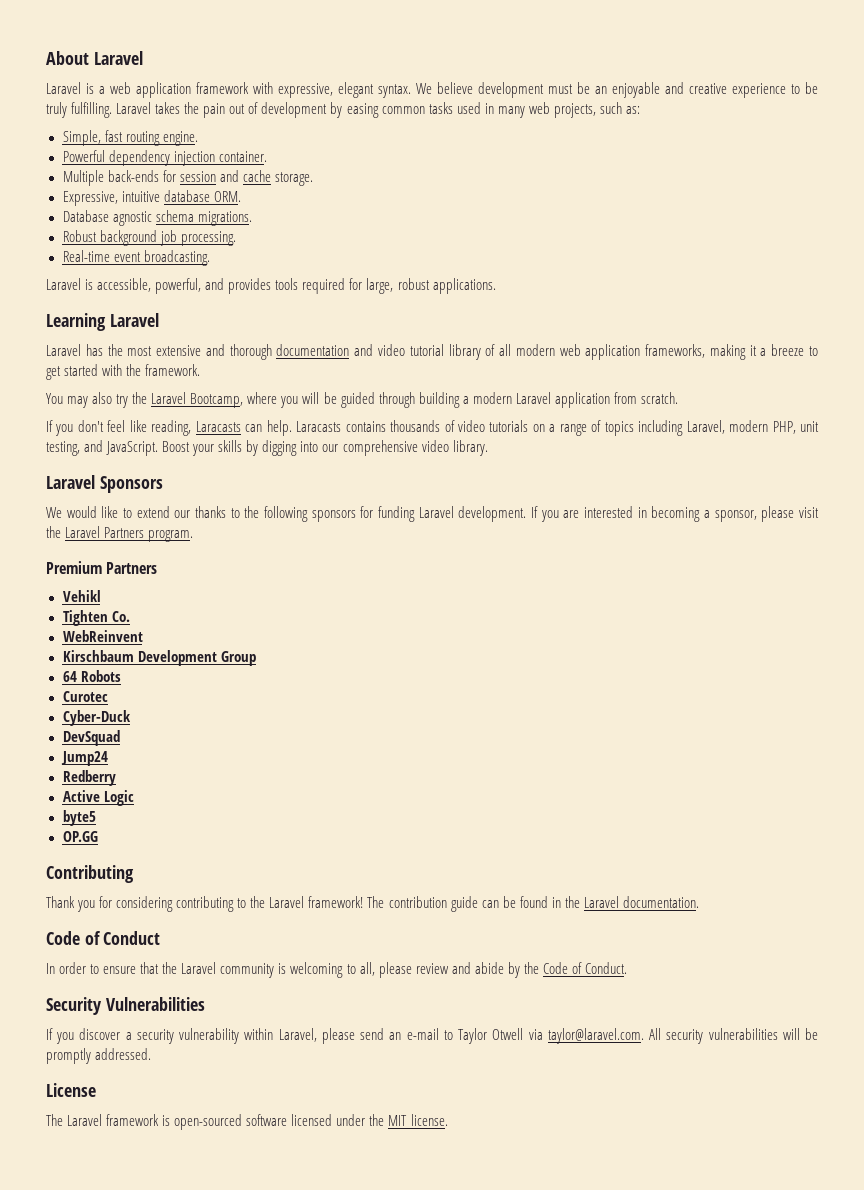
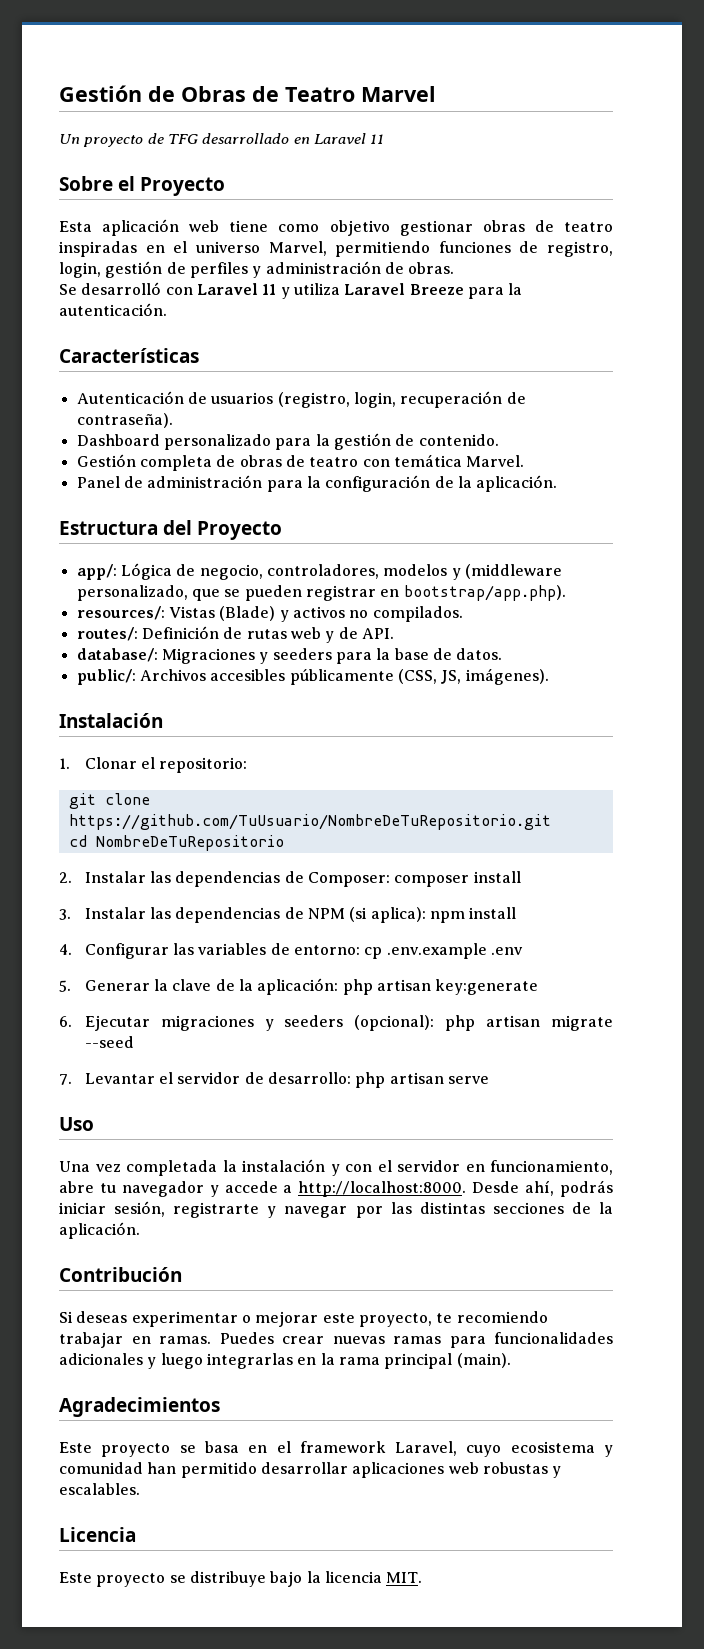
[46,51,143,65] [46,82,818,98] [46,102,640,118] [62,130,198,146] [62,150,267,166] [62,170,313,186] [62,190,241,206] [62,210,252,226] [62,230,236,246] [62,250,210,266] [46,278,496,294] [46,313,159,331] [46,344,818,360] [46,364,201,380] [46,392,678,408] [46,420,819,436] [46,440,488,456] [46,475,163,493] [46,506,819,522] [46,526,194,542] [46,561,158,574] [62,590,101,602] [62,610,130,626] [62,630,143,642] [62,650,256,666] [62,670,121,682] [62,691,108,702] [62,710,131,726] [62,730,120,746] [60,751,108,766] [62,770,116,786] [62,790,134,806] [62,810,96,826] [62,831,99,842] [46,865,134,883] [46,896,699,912] [46,931,161,945] [46,962,627,978] [46,997,205,1015] [46,1028,819,1044] [46,1048,152,1064] [46,1083,96,1097] [46,1114,448,1130] About Laravel // Laravel is a web application framework with expressive, elegant syntax. We believe development must be an enjoyable and creative experience to be truly fulfilling. Laravel takes the pain out of development by easing common tasks used in many web projects, such as: // Simple, fast routing engine. // Powerful dependency injection container. // Multiple back-ends for session and cache storage. // Expressive, intuitive database ORM. // Database agnostic schema migrations. // Robust background job processing. // Real-time event broadcasting. // Laravel is accessible, powerful, and provides tools required for large, robust applications. // Learning Laravel // Laravel has the most extensive and thorough documentation and video tutorial library of all modern web application frameworks, making it a breeze to get started with the framework. // You may also try the Laravel Bootcamp, where you will be guided through building a modern Laravel application from scratch. // If you don't feel like reading, Laracasts can help. Laracasts contains thousands of video tutorials on a range of topics including Laravel, modern PHP, unit testing, and JavaScript. Boost your skills by digging into our comprehensive video library. // Laravel Sponsors // We would like to extend our thanks to the following sponsors for funding Laravel development. If you are interested in becoming a sponsor, please visit the Laravel Partners program. // Premium Partners // Vehikl // Tighten Co. // WebReinvent // Kirschbaum Development Group // 64 Robots // Curotec // Cyber-Duck // DevSquad // Jump24 // Redberry // Active Logic // byte5 // OP.GG // Contributing // Thank you for considering contributing to the Laravel framework! The contribution guide can be found in the Laravel documentation. // Code of Conduct // In order to ensure that the Laravel community is welcoming to all, please review and abide by the Code of Conduct. // Security Vulnerabilities // If you discover a security vulnerability within Laravel, please send an e-mail to Taylor Otwell via taylor@laravel.com. All security vulnerabilities will be promptly addressed. // License // The Laravel framework is open-sourced software licensed under the MIT license. -> [59,85,436,102] [59,133,385,147] [59,176,226,196] [59,219,613,236] [59,241,613,257] [59,261,455,278] [59,282,523,299] [59,303,167,316] [59,348,199,363] [76,391,526,408] [76,413,173,428] [76,433,499,450] [76,454,525,471] [76,475,558,492] [59,520,283,540] [76,563,562,580] [76,585,566,601] [76,606,463,622] [76,626,394,643] [76,648,503,664] [76,668,549,685] [59,713,163,728] [59,757,248,773] [68,793,150,809] [68,814,551,830] [68,835,284,851] [59,871,521,887] [59,907,517,923] [59,943,524,959] [59,978,539,995] [59,1015,613,1031] [84,1036,134,1048] [59,1072,490,1088] [59,1117,94,1131] [59,1159,613,1176] [59,1180,613,1197] [59,1201,614,1218] [59,1222,140,1239] [59,1267,182,1282] [59,1311,548,1327] [59,1332,613,1348] [59,1353,511,1369] [59,1397,220,1417] [59,1441,613,1457] [59,1462,562,1478] [59,1483,140,1495] [59,1527,136,1542] [59,1571,423,1587] Gestión de Obras de Teatro Marvel // Un proyecto de TFG desarrollado en Laravel 11 // Sobre el Proyecto // Esta aplicación web tiene como objetivo gestionar obras de teatro inspiradas en el universo Marvel, permitiendo funciones de registro, login, gestión de perfiles y administración de obras. // Se desarrolló con Laravel 11 y utiliza Laravel Breeze para la autenticación. // Características // Autenticación de usuarios (registro, login, recuperación de contraseña). // Dashboard personalizado para la gestión de contenido. // Gestión completa de obras de teatro con temática Marvel. // Panel de administración para la configuración de la aplicación. // Estructura del Proyecto // app/: Lógica de negocio, controladores, modelos y (middleware personalizado, que se pueden registrar en bootstrap/app.php). // resources/: Vistas (Blade) y activos no compilados. // routes/: Definición de rutas web y de API. // database/: Migraciones y seeders para la base de datos. // public/: Archivos accesibles públicamente (CSS, JS, imágenes). // Instalación // 1. Clonar el repositorio: // git clone https://github.com/TuUsuario/NombreDeTuRepositorio.git // cd NombreDeTuRepositorio // 2. Instalar las dependencias de Composer: composer install // 3. Instalar las dependencias de NPM (si aplica): npm install // 4. Configurar las variables de entorno: cp .env.example .env // 5. Generar la clave de la aplicación: php artisan key:generate // 6. Ejecutar migraciones y seeders (opcional): php artisan migrate --seed // 7. Levantar el servidor de desarrollo: php artisan serve // Uso // Una vez completada la instalación y con el servidor en funcionamiento, abre tu navegador y accede a http://localhost:8000. Desde ahí, podrás iniciar sesión, registrarte y navegar por las distintas secciones de la aplicación. // Contribución // Si deseas experimentar o mejorar este proyecto, te recomiendo trabajar en ramas. Puedes crear nuevas ramas para funcionalidades adicionales y luego integrarlas en la rama principal (main). // Agradecimientos // Este proyecto se basa en el framework Laravel, cuyo ecosistema y comunidad han permitido desarrollar aplicaciones web robustas y escalables. // Licencia // Este proyecto se distribuye bajo la licencia MIT.

